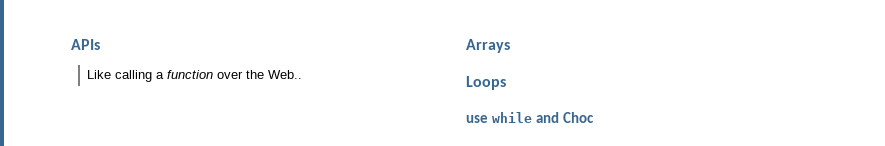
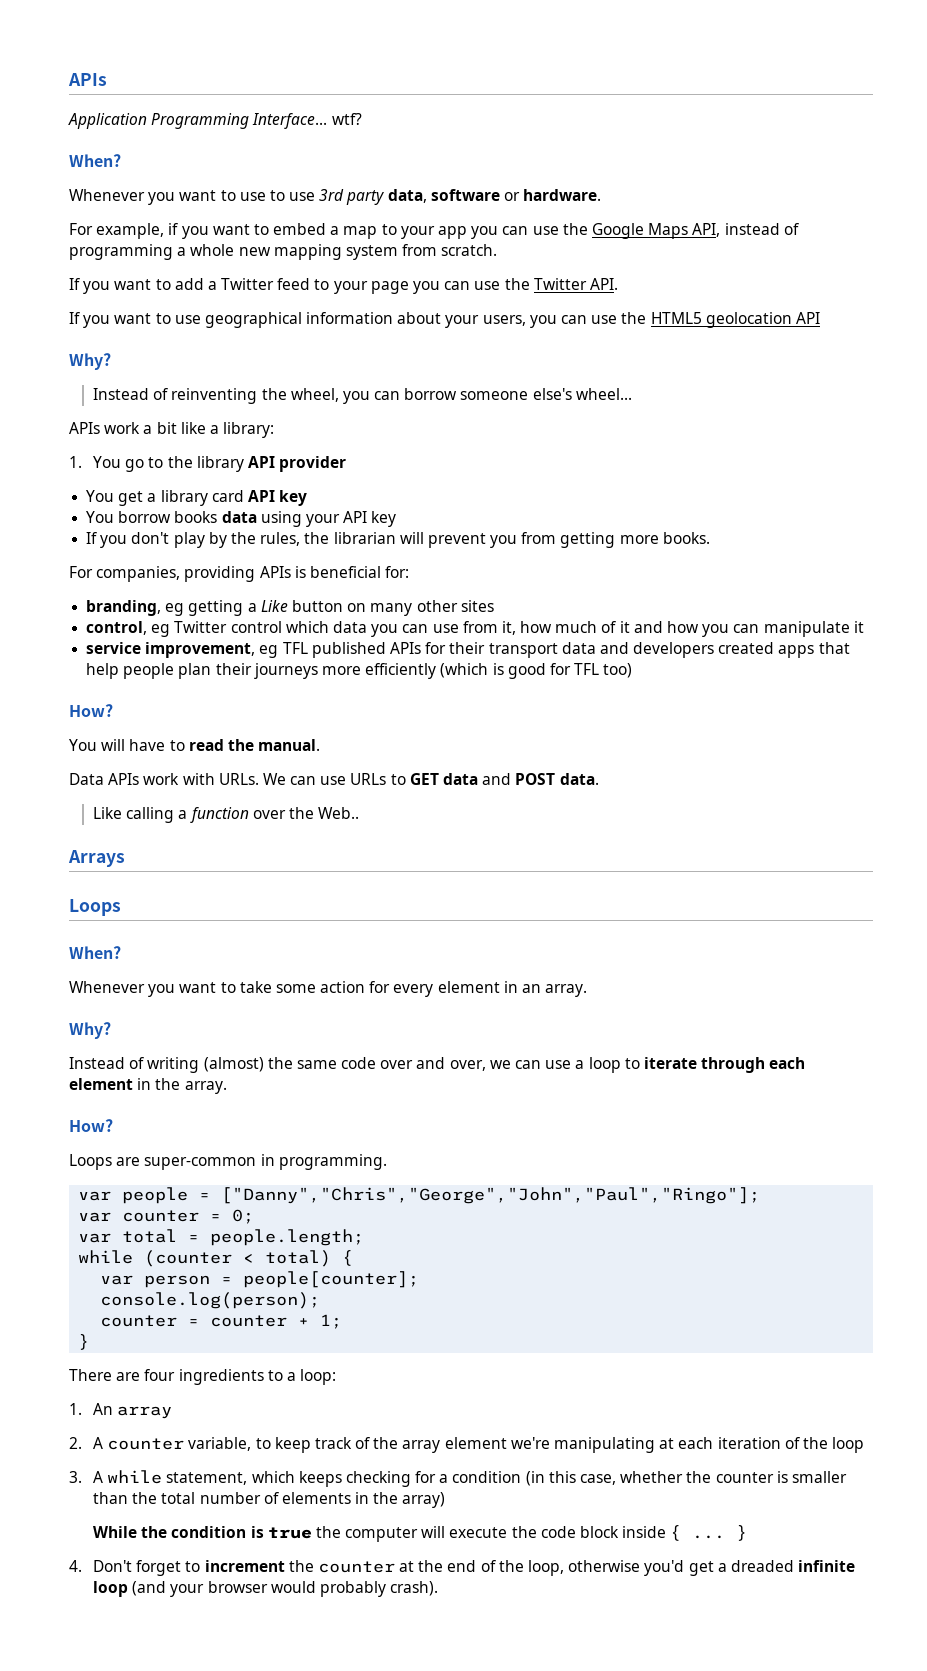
[71,39,100,50] APIs -> [68,73,107,86] [68,113,362,129] [69,154,121,167] [69,189,602,205] [69,223,799,239] [69,244,498,260] [69,278,618,294] [69,312,820,328] [69,353,111,370] [92,388,632,404] [69,422,275,438] [69,456,347,472] [86,490,308,506] [86,511,397,527] [86,532,710,548] [69,566,410,582] [86,600,494,616] [86,621,864,637] [86,642,850,658] [86,663,633,679] [69,704,113,717] [69,739,321,751] [69,773,599,785] APIs // Application Programming Interface... wtf? // When? // Whenever you want to use to use 3rd party data, software or hardware. // For example, if you want to embed a map to your app you can use the Google Maps API, instead of programming a whole new mapping system from scratch. // If you want to add a Twitter feed to your page you can use the Twitter API. // If you want to use geographical information about your users, you can use the HTML5 geolocation API // Why? // Instead of reinventing the wheel, you can borrow someone else's wheel... // APIs work a bit like a library: // 1. You go to the library API provider // You get a library card API key // You borrow books data using your API key // If you don't play by the rules, the librarian will prevent you from getting more books. // For companies, providing APIs is beneficial for: // branding, eg getting a Like button on many other sites // control, eg Twitter control which data you can use from it, how much of it and how you can manipulate it // service improvement, eg TFL published APIs for their transport data and developers created apps that help people plan their journeys more efficiently (which is good for TFL too) // How? // You will have to read the manual. // Data APIs work with URLs. We can use URLs to GET data and POST data.
[466,112,594,123] use while and Choc -> [69,946,121,959] [69,981,588,997] [69,1022,111,1039] [69,1057,806,1073] [69,1078,227,1094] [69,1119,113,1132] [69,1154,387,1170] [78,1187,761,1204] [78,1209,255,1224] [78,1229,365,1246] [78,1250,354,1267] [100,1271,420,1288] [100,1292,321,1309] [100,1314,343,1329] [78,1334,90,1350] [69,1369,337,1385] [69,1403,173,1419] [69,1437,865,1453] [69,1470,847,1487] [92,1492,446,1508] [92,1525,748,1542] [69,1560,856,1576] [92,1581,439,1597] When? // Whenever you want to take some action for every element in an array. // Why? // Instead of writing (almost) the same code over and over, we can use a loop to iterate through each element in the array. // How? // Loops are super-common in programming. // var people = ["Danny","Chris","George","John","Paul","Ringo"]; // var counter = 0; // var total = people.length; // while (counter < total) { // var person = people[counter]; // console.log(person); // counter = counter + 1; // } // There are four ingredients to a loop: // 1. An array // 2. A counter variable, to keep track of the array element we're manipulating at each iteration of the loop // 3. A while statement, which keeps checking for a condition (in this case, whether the counter is smaller than the total number of elements in the array) // While the condition is true the computer will execute the code block inside { ... } // 4. Don't forget to increment the counter at the end of the loop, otherwise you'd get a dreaded infinite loop (and your browser would probably crash).

